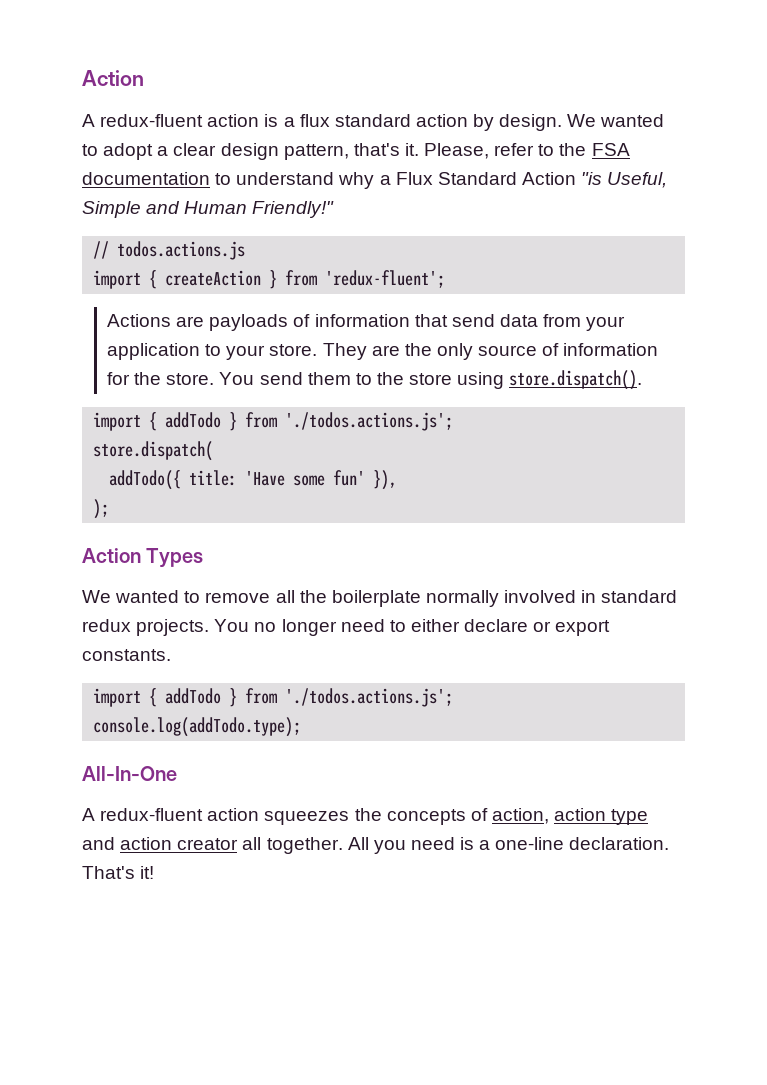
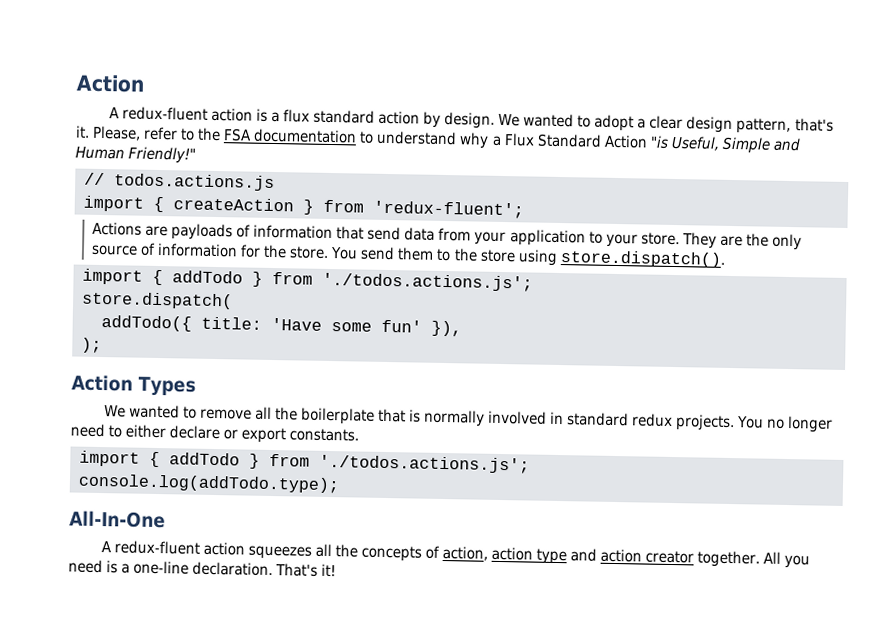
(421, 598) none -> [377,408,422,423] that is
(350, 818) none -> [314,543,332,558] all
[242,837,262,850] all -> (695, 557) none

